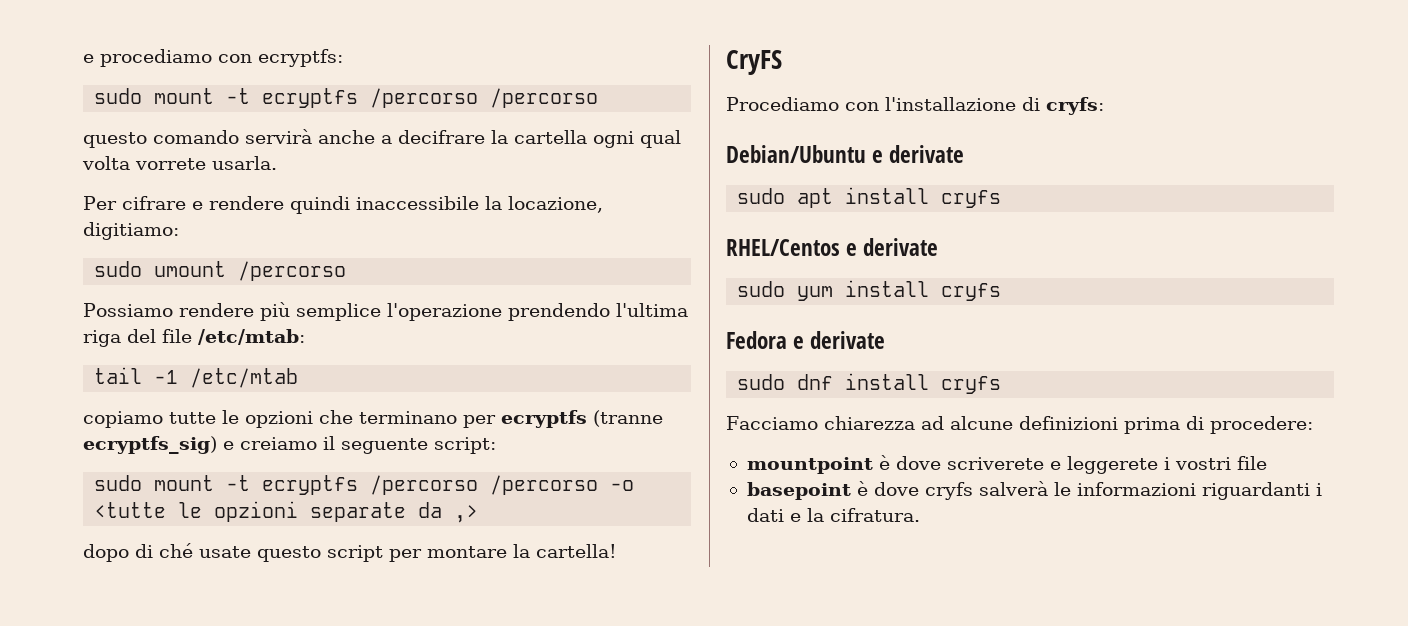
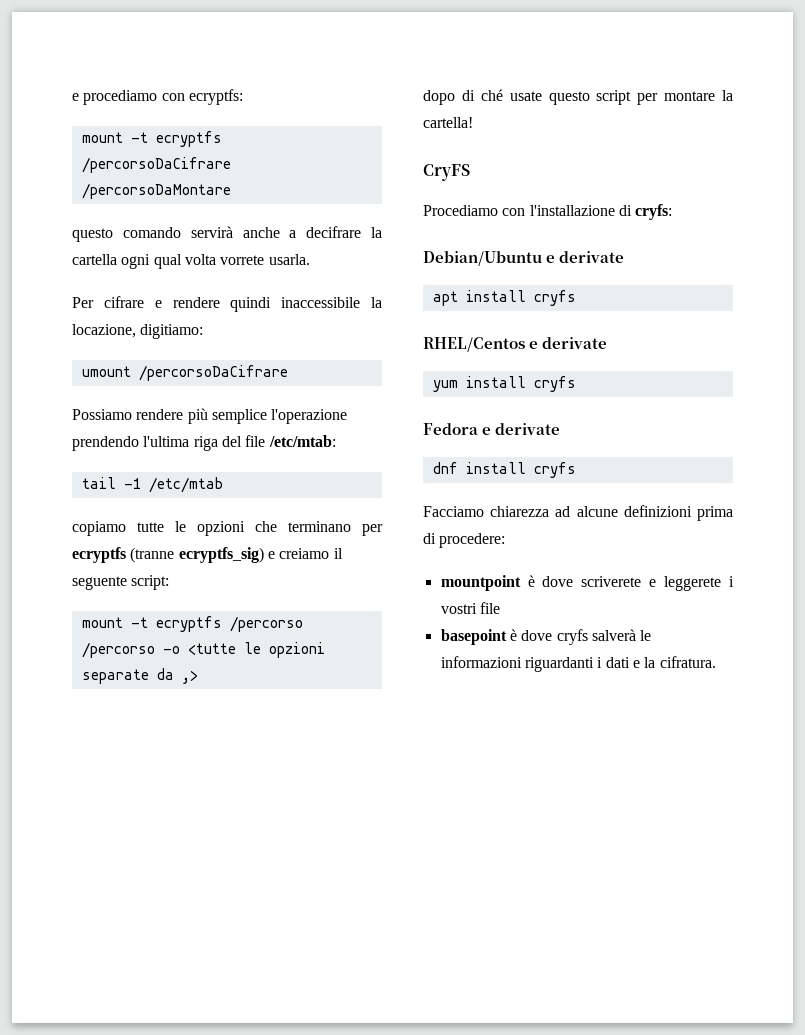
[94,88,599,108] sudo mount -t ecryptfs /percorso /percorso -> [81,131,222,147] [81,157,231,173] [81,183,231,199] mount -t ecryptfs /percorsoDaCifrare /percorsoDaMontare
[94,261,347,281] sudo umount /percorso -> [81,365,288,381] umount /percorsoDaCifrare
[94,475,143,491] sudo -> (170, 582) none
[737,188,786,204] sudo -> (625, 257) none
[737,281,786,297] sudo -> (608, 343) none
[737,374,786,390] sudo -> (561, 429) none

